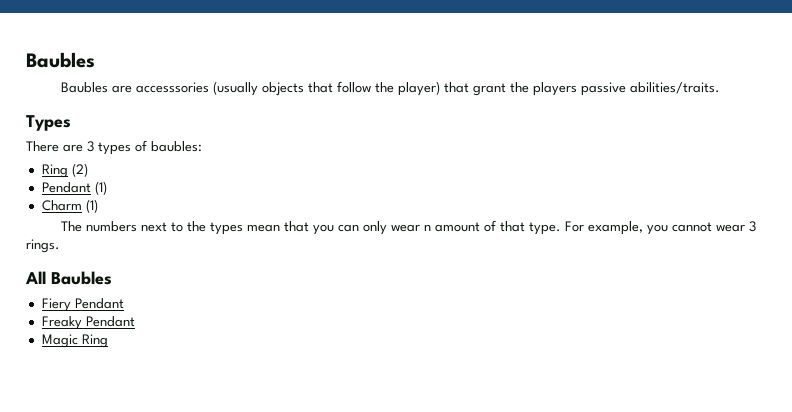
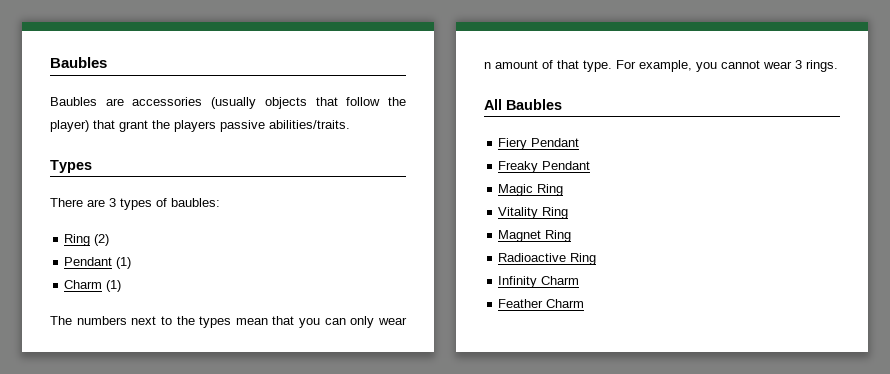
[135,82,209,93] accesssories -> [132,97,203,106] accessories
(108, 341) none -> [498,207,569,219] [498,230,572,242] [498,253,597,265] [498,276,580,288] [498,299,585,308] // Vitality Ring // Magnet Ring // Radioactive Ring // Infinity Charm // Feather Charm

